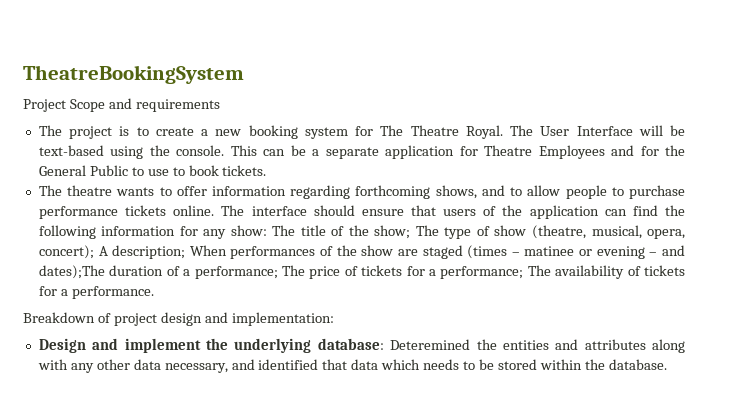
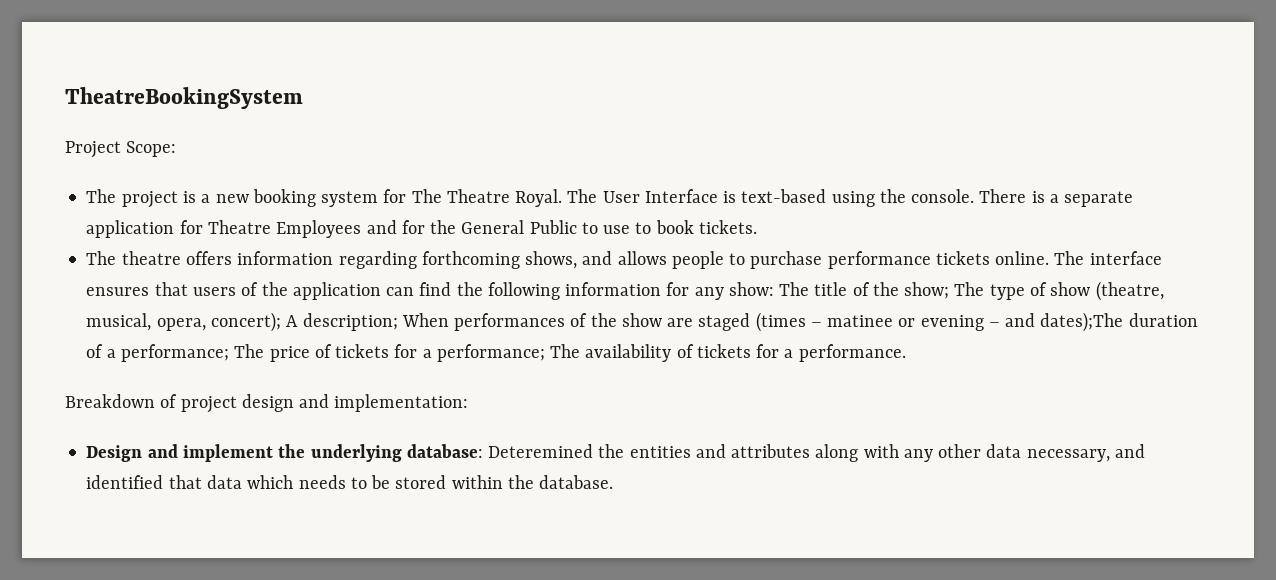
[69,98,220,112] Scope and requirements -> [126,141,177,157] Scope:
[136,127,194,136] to create -> (196, 197) none
[638,125,686,136] will be -> [723,191,737,203] is
[230,145,306,156] This can be -> [979,189,1045,203] There is
[116,186,207,196] wants to offer -> [185,251,232,265] offers
[510,185,561,196] to allow -> [617,251,667,265] allows
[313,205,404,216] should ensure -> [86,287,150,296] ensures

